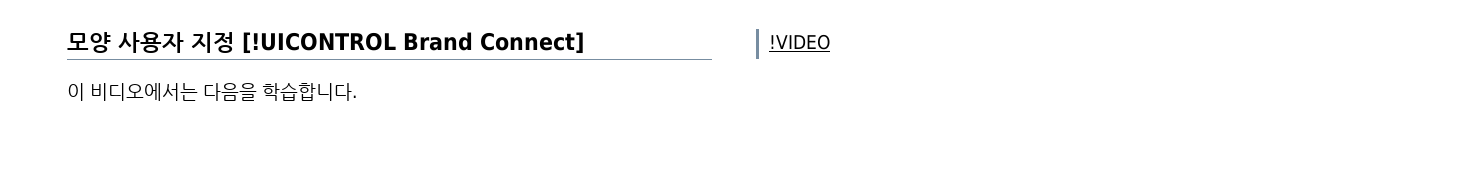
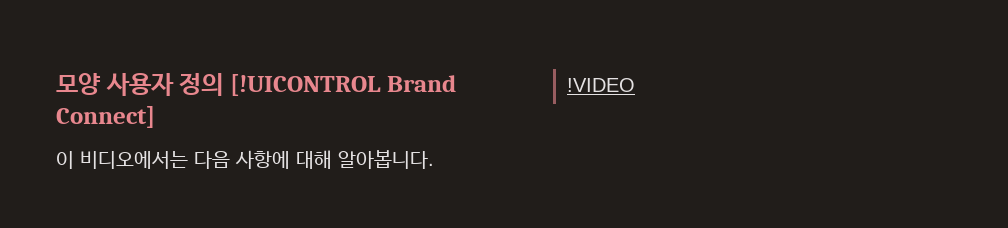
[191,32,235,53] 지정 -> [179,73,224,96] 정의
[203,82,358,101] 다음을 학습합니다. -> [194,150,434,169] 다음 사항에 대해 알아봅니다.

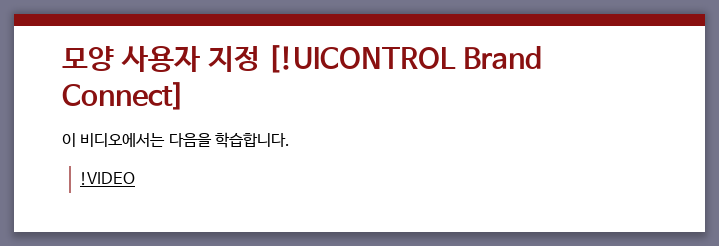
[179,73,224,96] 정의 -> [207,46,260,72] 지정
[194,150,434,169] 다음 사항에 대해 알아봅니다. -> [168,132,290,148] 다음을 학습합니다.

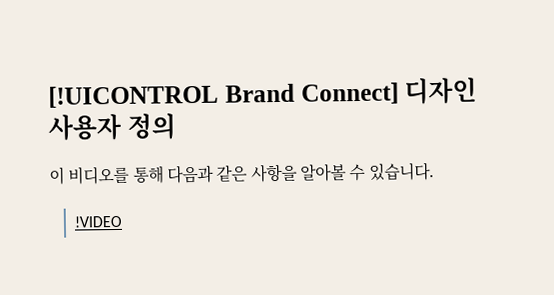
[62,46,260,72] 모양 사용자 지정 -> (48, 96) none
[62,132,290,148] // 이 비디오에서는 다음을 학습합니다. -> [404,77,478,105] [48,113,176,141] [49,162,434,185] 디자인 사용자 정의 // 이 비디오를 통해 다음과 같은 사항을 알아볼 수 있습니다.

